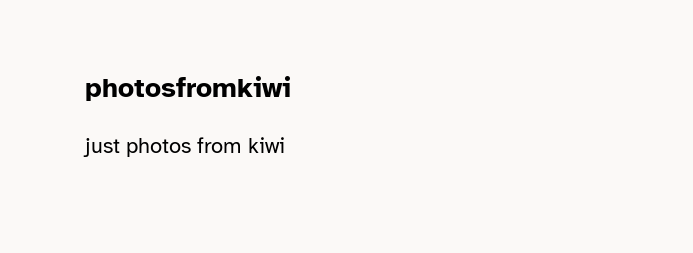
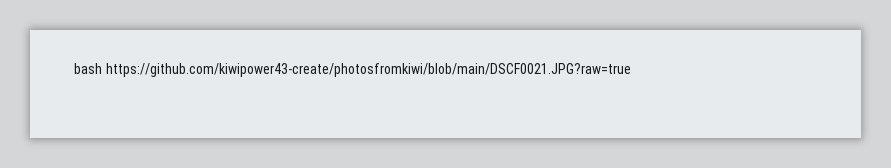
[85,76,291,101] [83,137,285,157] photosfromkiwi // just photos from kiwi -> [74,63,631,77] bash https://github.com/kiwipower43-create/photosfromkiwi/blob/main/DSCF0021.JPG?raw=true

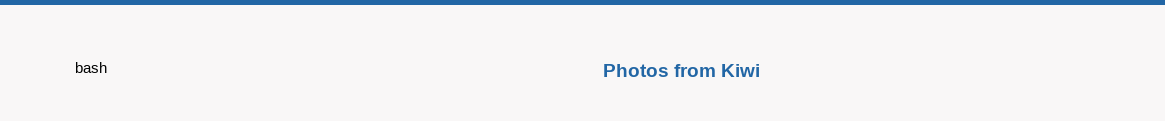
[105,63,631,77] https://github.com/kiwipower43-create/photosfromkiwi/blob/main/DSCF0021.JPG?raw=true -> [603,64,761,77] // Photos from Kiwi

